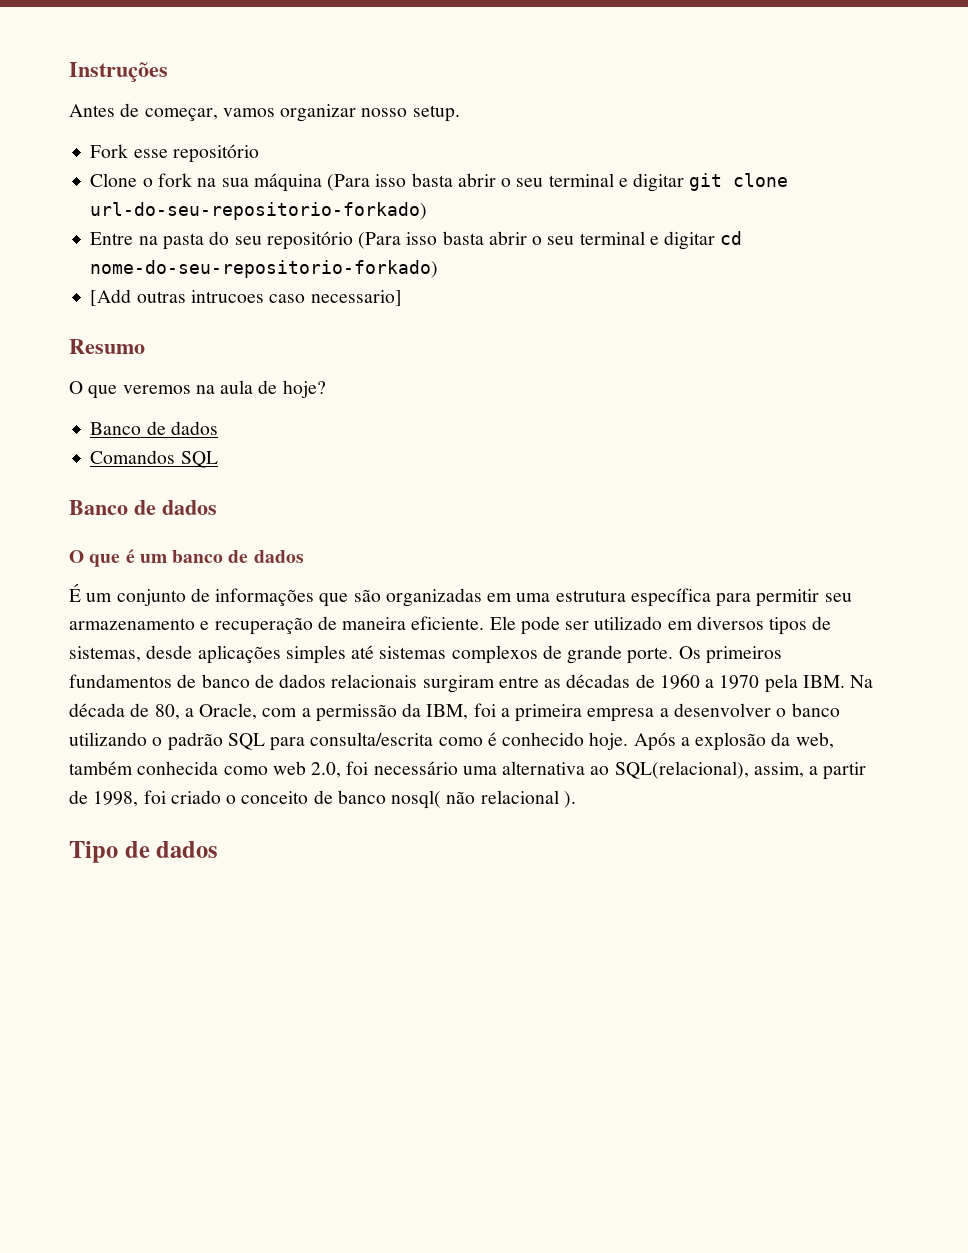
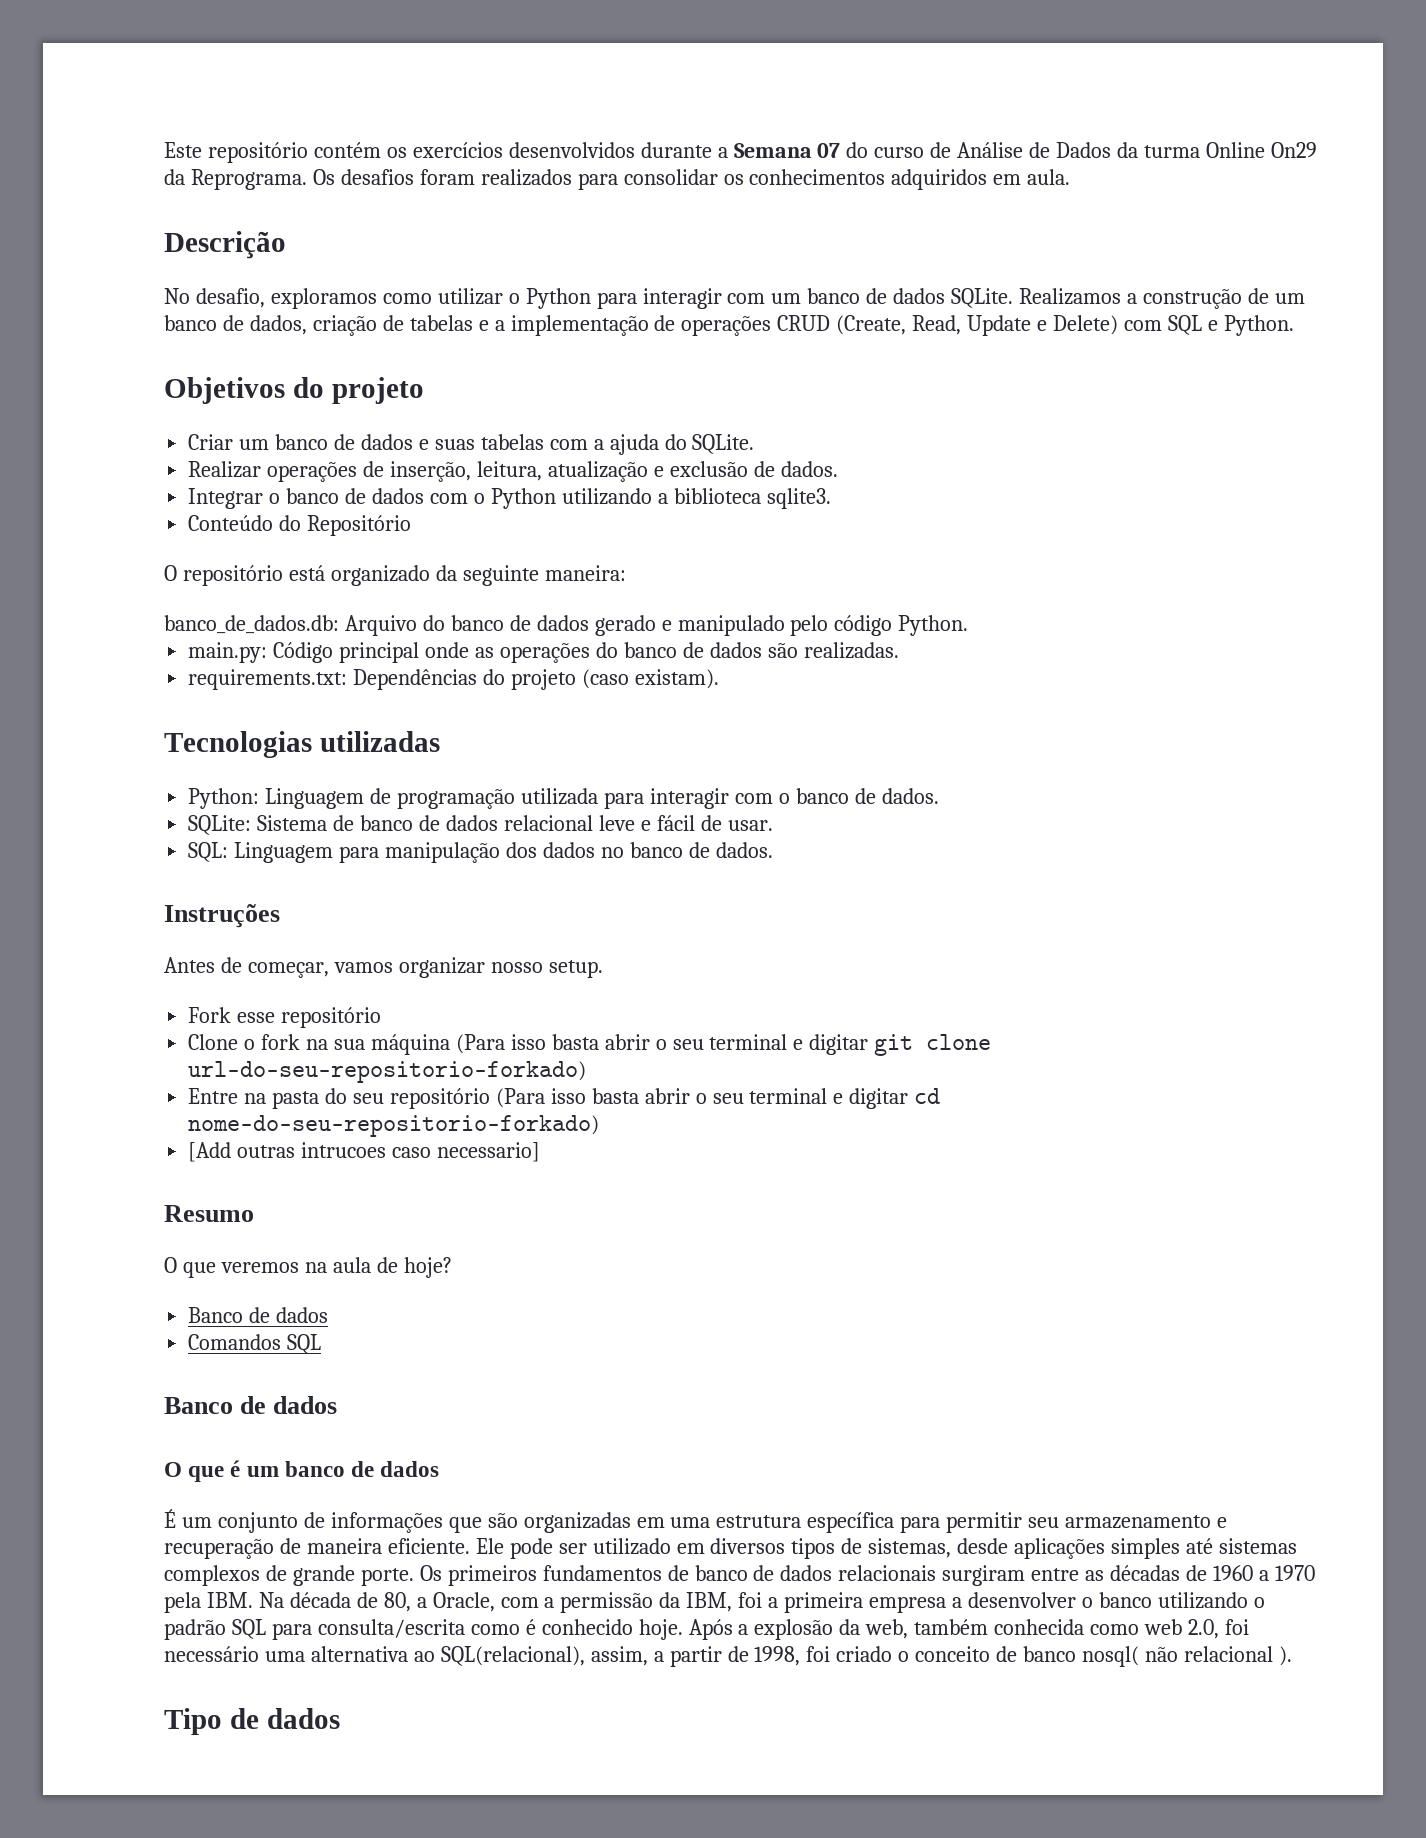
(69, 72) none -> [164,142,1317,163] [164,169,1071,190] [164,231,286,259] [164,288,1305,309] [164,315,1294,336] [164,377,424,404] [188,434,755,455] [188,461,838,482] [188,488,831,509] [188,515,412,536] [164,565,626,586] [164,615,969,636] [188,642,899,663] [188,669,719,690] [164,731,440,758] [188,788,939,809] [188,815,773,835] [188,842,773,863] Este repositório contém os exercícios desenvolvidos durante a Semana 07 do curso de Análise de Dados da turma Online On29 da Reprograma. Os desafios foram realizados para consolidar os conhecimentos adquiridos em aula. // Descrição // No desafio, exploramos como utilizar o Python para interagir com um banco de dados SQLite. Realizamos a construção de um banco de dados, criação de tabelas e a implementação de operações CRUD (Create, Read, Update e Delete) com SQL e Python. // Objetivos do projeto // Criar um banco de dados e suas tabelas com a ajuda do SQLite. // Realizar operações de inserção, leitura, atualização e exclusão de dados. // Integrar o banco de dados com o Python utilizando a biblioteca sqlite3. // Conteúdo do Repositório // O repositório está organizado da seguinte maneira: // banco_de_dados.db: Arquivo do banco de dados gerado e manipulado pelo código Python. // main.py: Código principal onde as operações do banco de dados são realizadas. // requirements.txt: Dependências do projeto (caso existam). // Tecnologias utilizadas // Python: Linguagem de programação utilizada para interagir com o banco de dados. // SQLite: Sistema de banco de dados relacional leve e fácil de usar. // SQL: Linguagem para manipulação dos dados no banco de dados. //

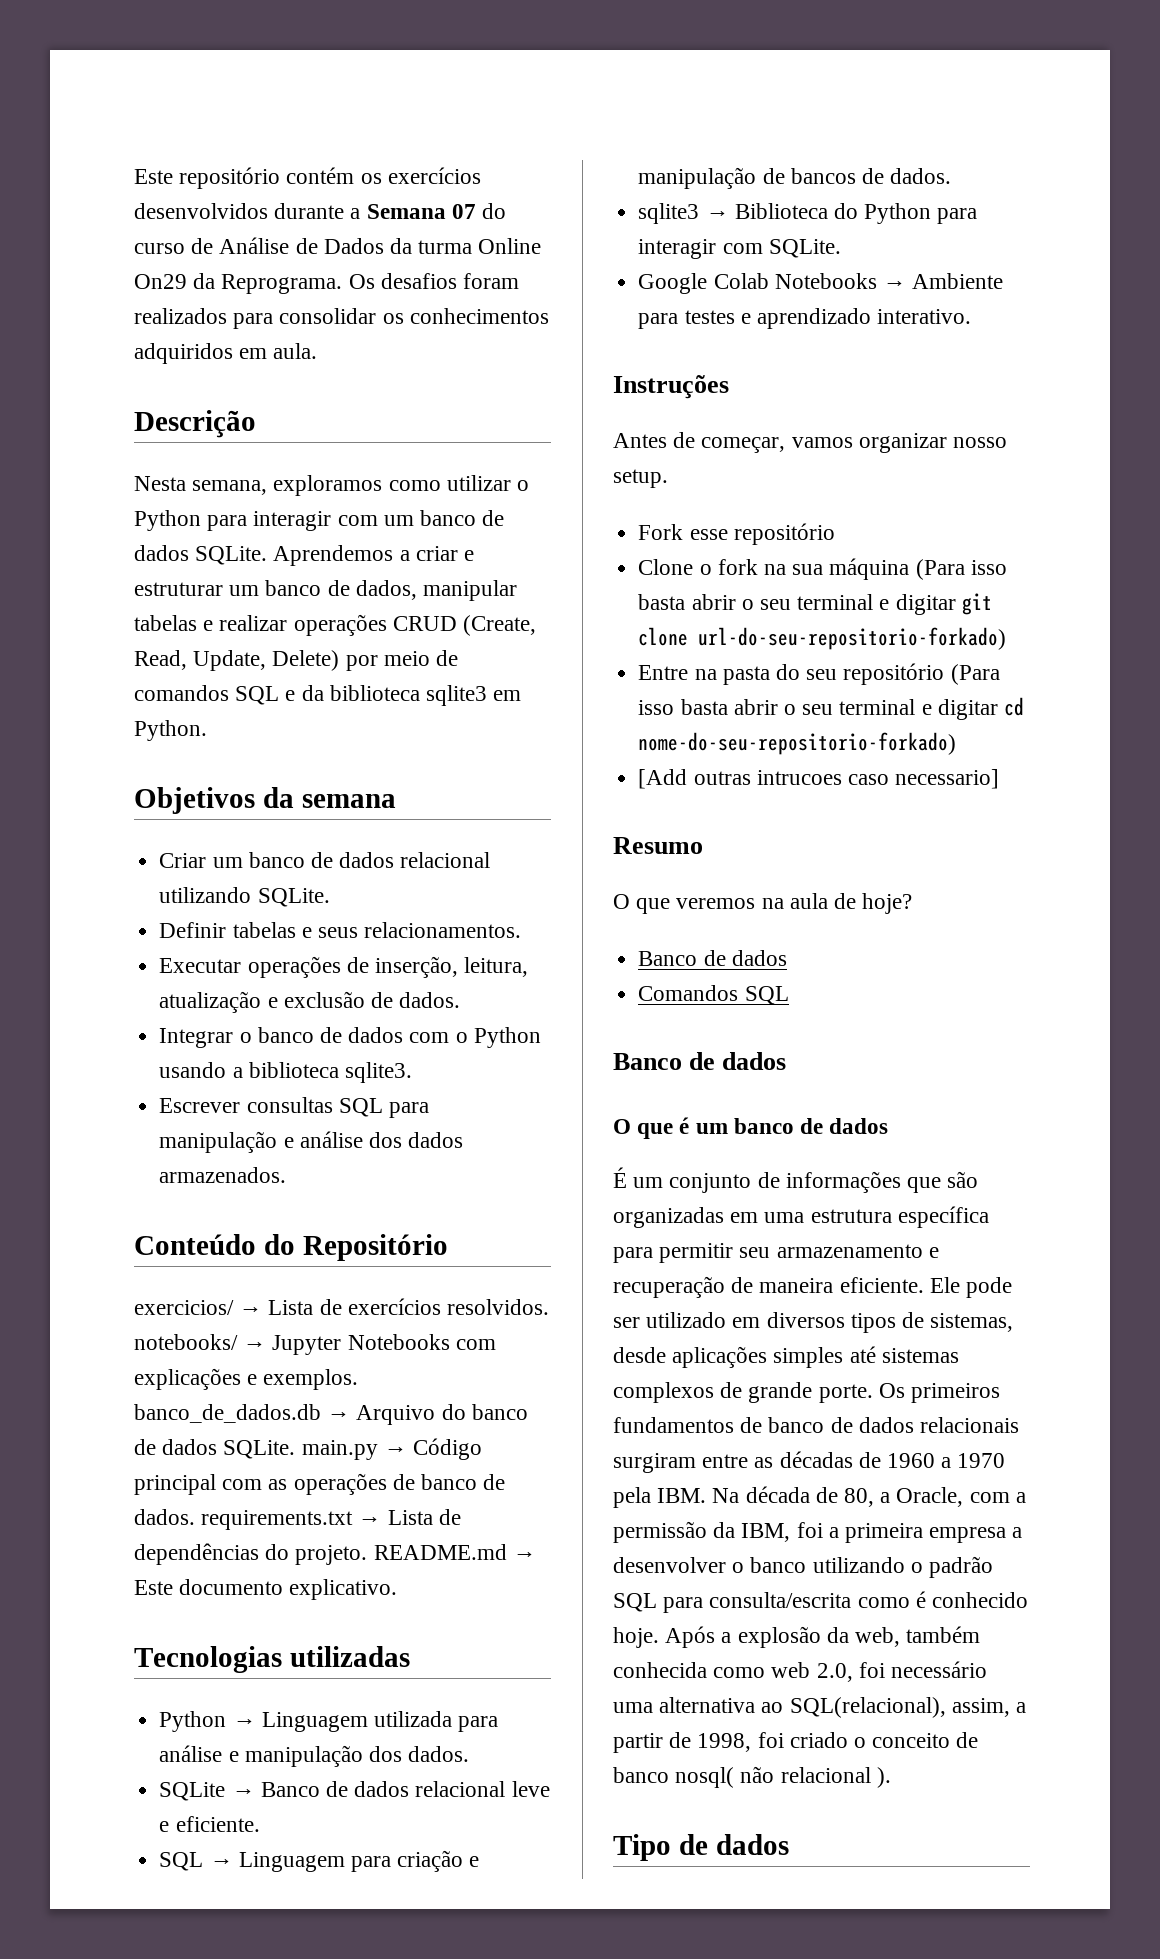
[164,288,265,308] No desafio, -> [134,476,268,495] Nesta semana,
[1019,288,1305,309] [164,315,1218,336] Realizamos a construção de um banco de dados, criação de tabelas e a implementação de operações CRUD (Create, Read, Update e Delete) com SQL e -> [273,545,475,566] [134,580,518,601] [134,614,537,636] [134,650,459,671] [134,685,522,706] Aprendemos a criar e estruturar um banco de dados, manipular tabelas e realizar operações CRUD (Create, Read, Update, Delete) por meio de comandos SQL e da biblioteca sqlite3 em
[292,377,424,404] do projeto -> [262,787,396,808] da semana
[418,434,755,455] [188,461,262,478] e suas tabelas com a ajuda do SQLite. // Realizar -> [400,852,491,868] [159,887,330,907] [159,922,522,938] [159,958,242,973] relacional utilizando SQLite. // Definir tabelas e seus relacionamentos. // Executar
[561,488,652,505] utilizando -> [159,1062,227,1078] usando
[188,515,412,536] [164,565,626,586] [164,615,339,634] Conteúdo do Repositório // O repositório está organizado da seguinte maneira: // banco_de_dados.db: -> [159,1097,429,1118] [159,1131,464,1153] [159,1167,287,1183] [134,1234,448,1261] [134,1298,550,1315] [134,1334,496,1355] [134,1368,359,1390] [134,1404,351,1423] Escrever consultas SQL para manipulação e análise dos dados armazenados. // Conteúdo do Repositório // exercicios/ → Lista de exercícios resolvidos. notebooks/ → Jupyter Notebooks com explicações e exemplos. banco_de_dados.db →
[594,615,969,636] [188,642,268,663] gerado e manipulado pelo código Python. // main.py: -> [223,1440,407,1460] SQLite. main.py →
[425,642,470,658] onde -> [222,1479,263,1490] com
[595,642,899,659] [188,669,719,690] [164,731,440,758] [188,788,939,809] [188,815,414,835] do banco de dados são realizadas. // requirements.txt: Dependências do projeto (caso existam). // Tecnologias utilizadas // Python: Linguagem de programação utilizada para interagir com o banco de dados. // SQLite: Sistema de banco -> [392,1474,506,1490] [134,1509,461,1530] [134,1543,536,1565] [134,1579,398,1600] [134,1646,410,1673] [159,1711,499,1732] [159,1745,470,1767] [159,1782,320,1801] de banco de dados. requirements.txt → Lista de dependências do projeto. README.md → Este documento explicativo. // Tecnologias utilizadas // Python → Linguagem utilizada para análise e manipulação dos dados. // SQLite → Banco
[656,815,773,831] [188,842,773,863] fácil de usar. // SQL: Linguagem para manipulação dos dados no banco de dados. -> [175,1816,260,1832] [159,1850,480,1872] [638,167,952,189] [638,203,978,224] [638,239,841,259] [638,273,1004,294] [638,308,972,329] eficiente. // SQL → Linguagem para criação e manipulação de bancos de dados. // sqlite3 → Biblioteca do Python para interagir com SQLite. // Google Colab Notebooks → Ambiente para testes e aprendizado interativo.

